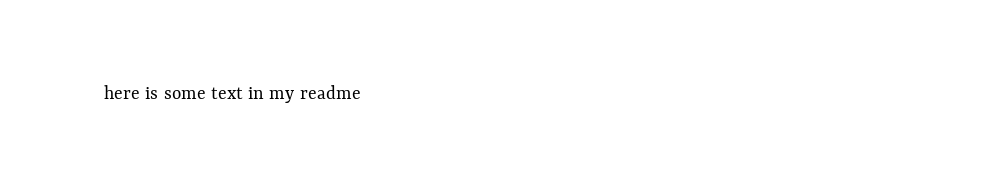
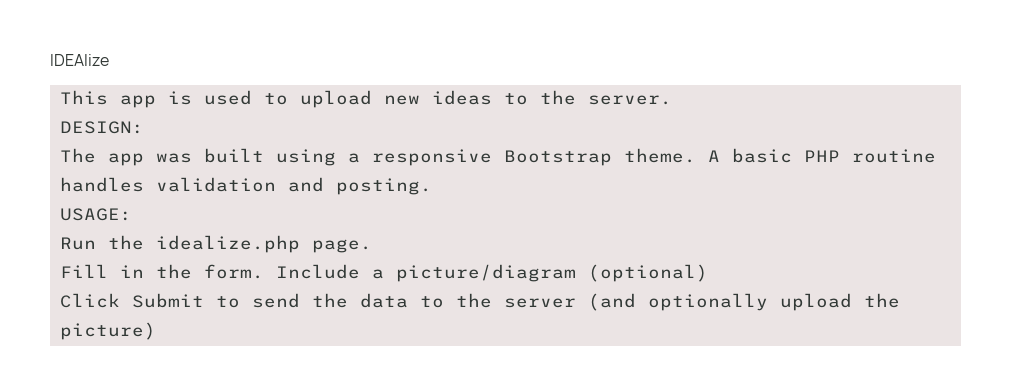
[104,85,361,103] here is some text in my readme -> [50,54,109,66] [59,90,672,108] [59,121,144,134] [59,148,936,166] [59,177,432,195] [59,208,132,221] [59,235,372,253] [59,264,708,282] [59,293,900,311] [59,322,156,340] IDEAlize // This app is used to upload new ideas to the server. // DESIGN: // The app was built using a responsive Bootstrap theme. A basic PHP routine handles validation and posting. // USAGE: // Run the idealize.php page. // Fill in the form. Include a picture/diagram (optional) // Click Submit to send the data to the server (and optionally upload the picture)

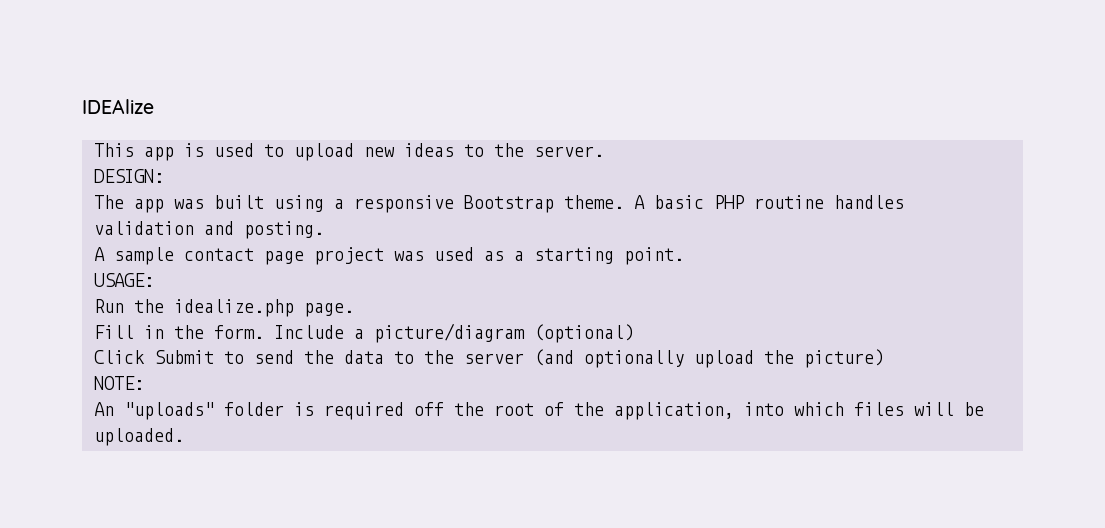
(432, 186) none -> [93,247,684,265] // A sample contact page project was used as a starting point.
(156, 331) none -> [93,376,144,390] [93,402,984,420] [93,428,184,446] // NOTE: // An "uploads" folder is required off the root of the application, into which files will be uploaded.

